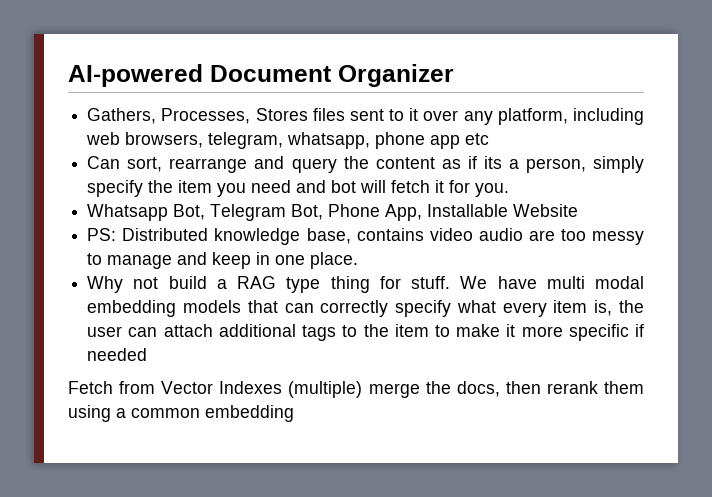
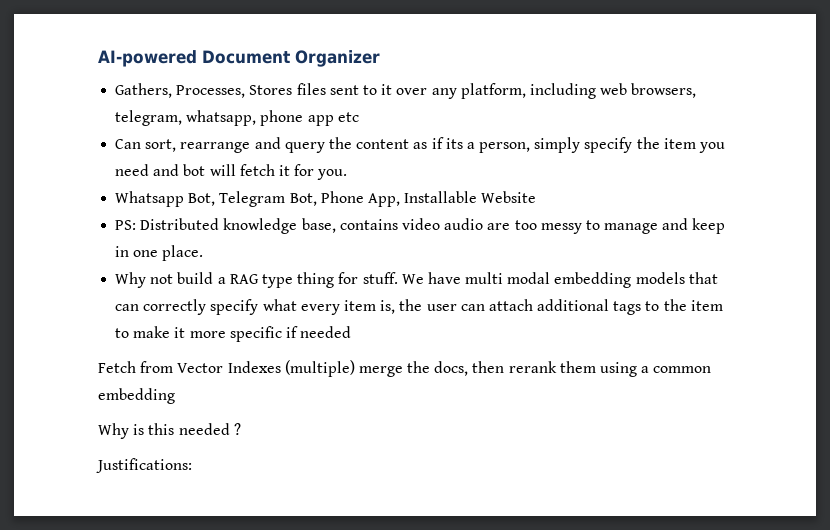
(294, 413) none -> [98,423,241,439] [96,458,192,473] // Why is this needed ? // Justifications:

